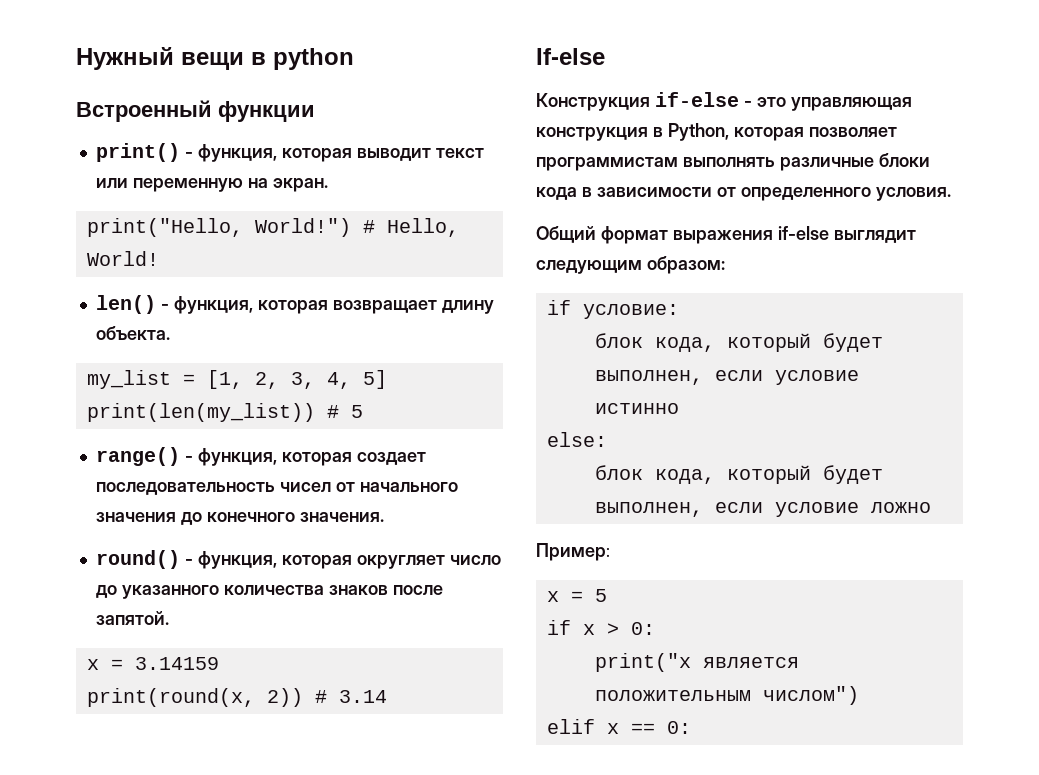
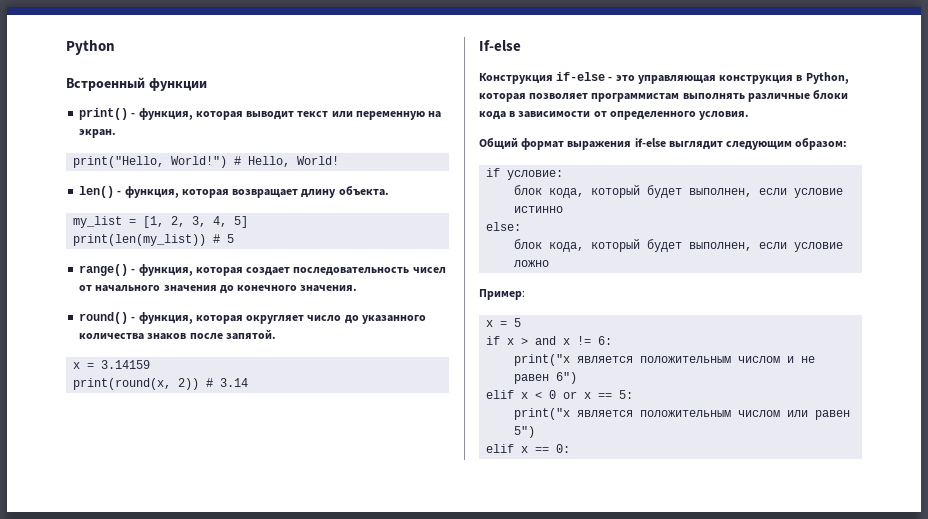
[76,47,354,70] Нужный вещи в python -> [66,40,115,55] Python
[630,622,655,635] [594,653,799,672] [594,686,859,705] 0: // print("x является положительным числом") -> [535,336,613,345] [514,354,816,366] [514,372,578,384] [486,390,634,399] [514,408,851,420] [514,426,536,438] and x != 6: // print("x является положительным числом и не равен 6") // elif x < 0 or x == 5: // print("x является положительным числом или равен 5")

